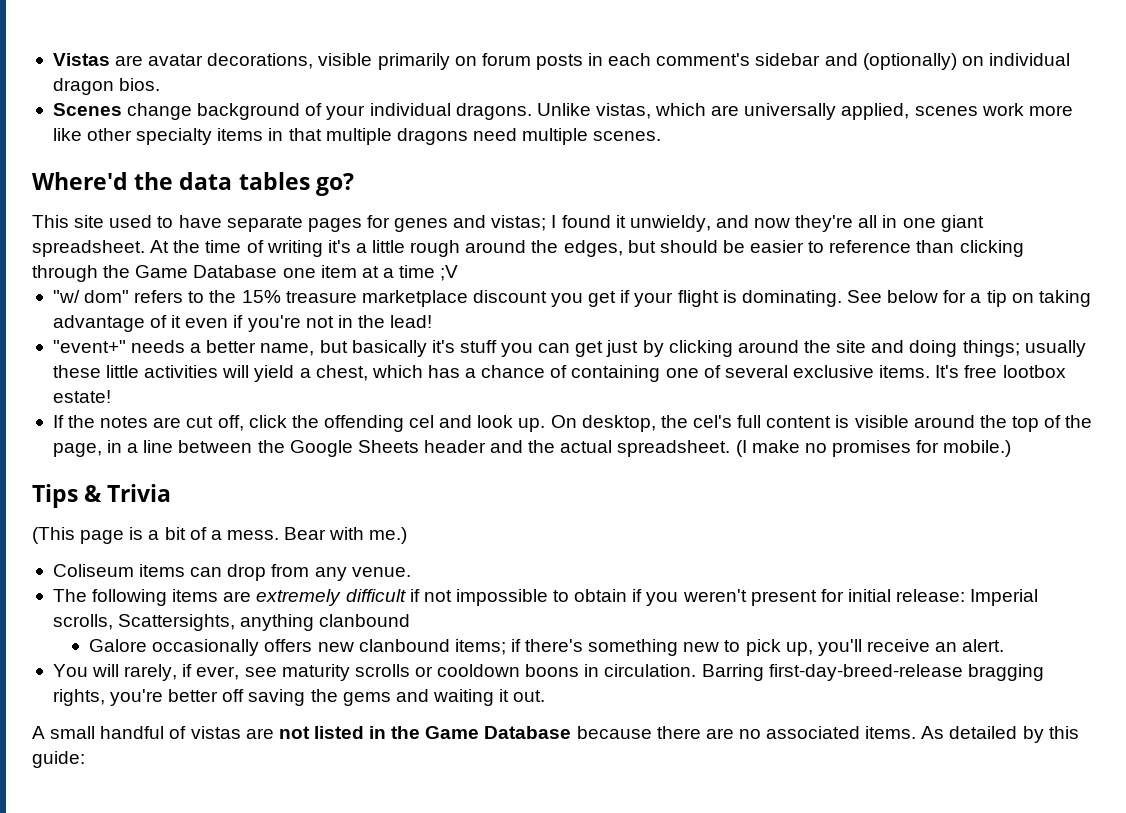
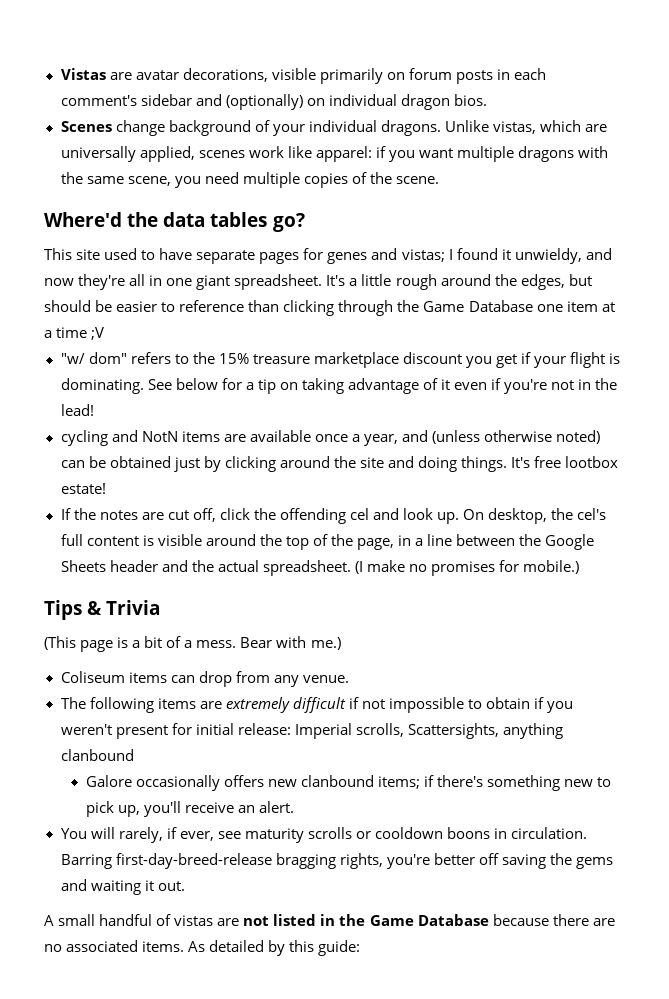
[1028,105,1073,116] [52,128,662,145] more like other specialty items in that multiple dragons need multiple scenes. -> [287,146,609,162] [60,172,439,188] like apparel: if you want multiple dragons with the same scene, you need multiple copies of the scene.
[150,240,351,257] At the time of writing it's -> [326,275,346,286] It's
[52,340,604,357] "event+" needs a better name, but basically it's stuff you can get -> [60,430,601,446] [60,456,171,468] cycling and NotN items are available once a year, and (unless otherwise noted) can be obtained
[962,340,1086,357] [52,365,931,382] things; usually these little activities will yield a chest, which has a chance of containing one of several exclusive items. -> [461,456,508,472] things.

